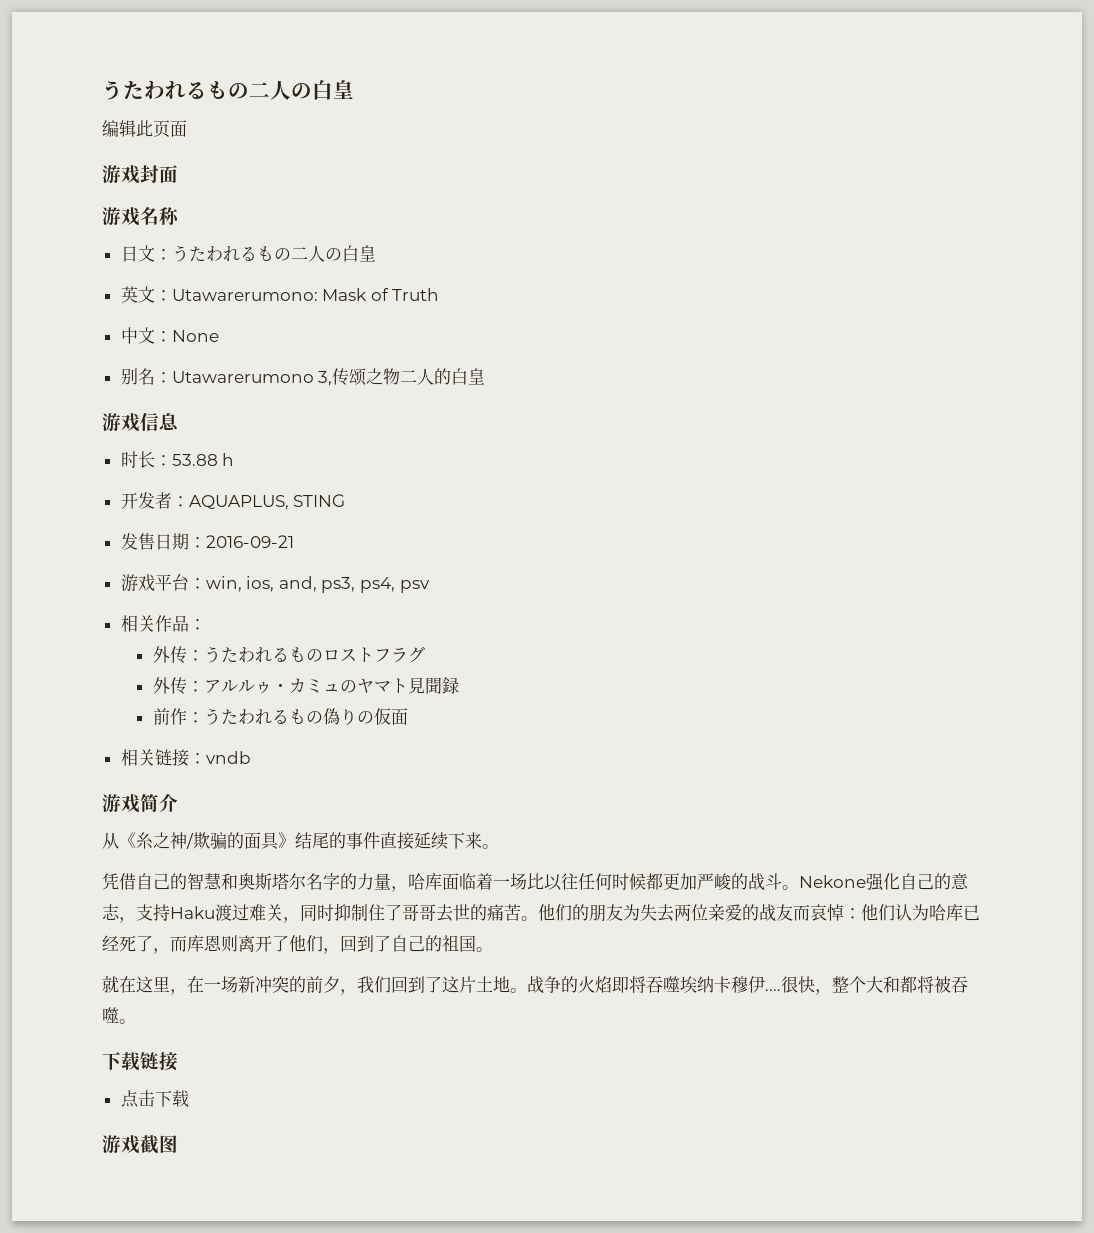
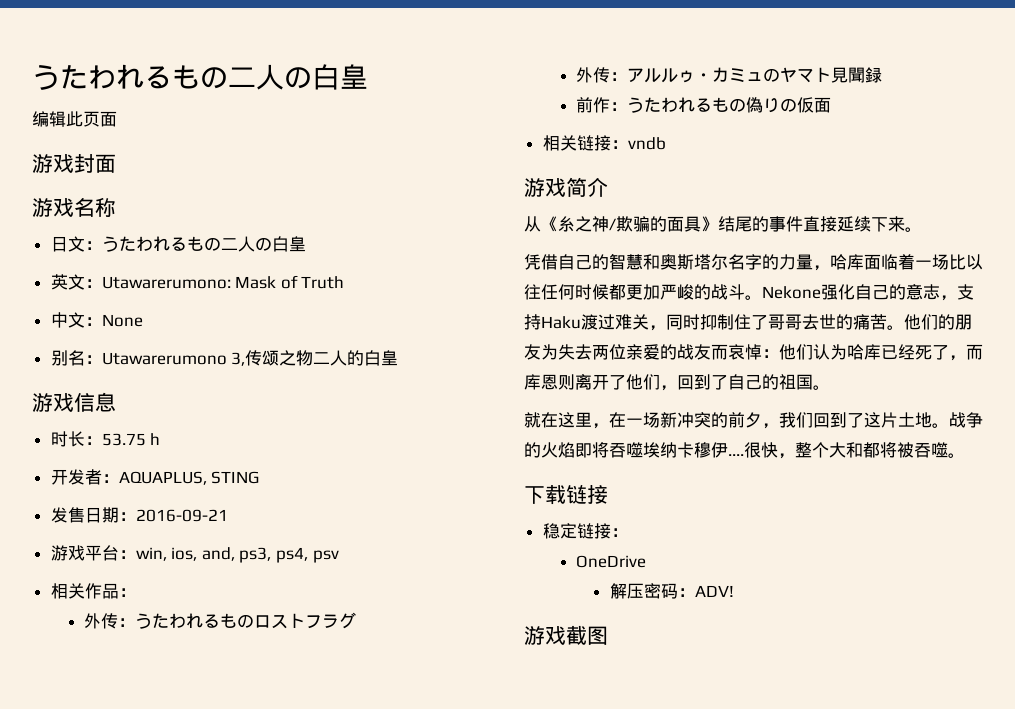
[171,454,218,466] 53.88 -> [101,433,146,446] 53.75
[120,1090,189,1108] 点击下载 -> [542,523,628,539] [576,555,647,568] [609,583,734,599] 稳定链接： // OneDrive // 解压密码：ADV!

